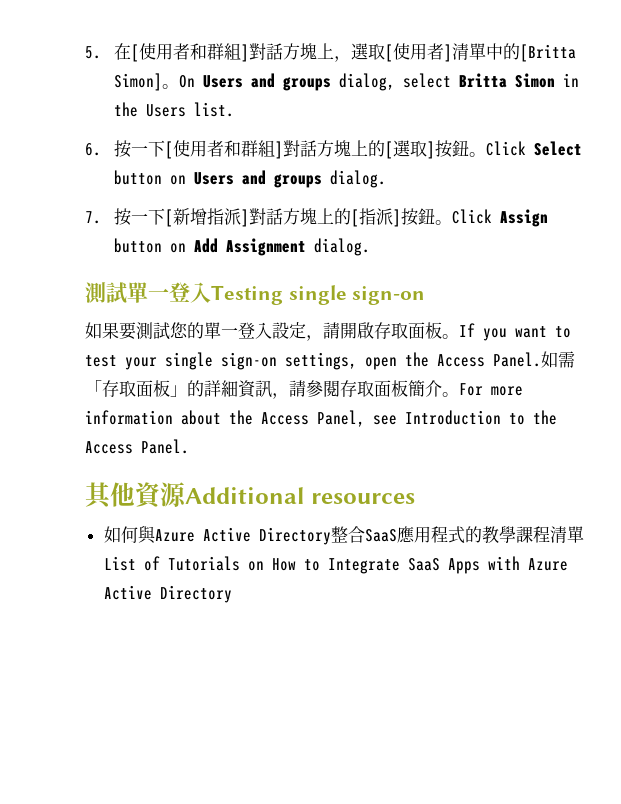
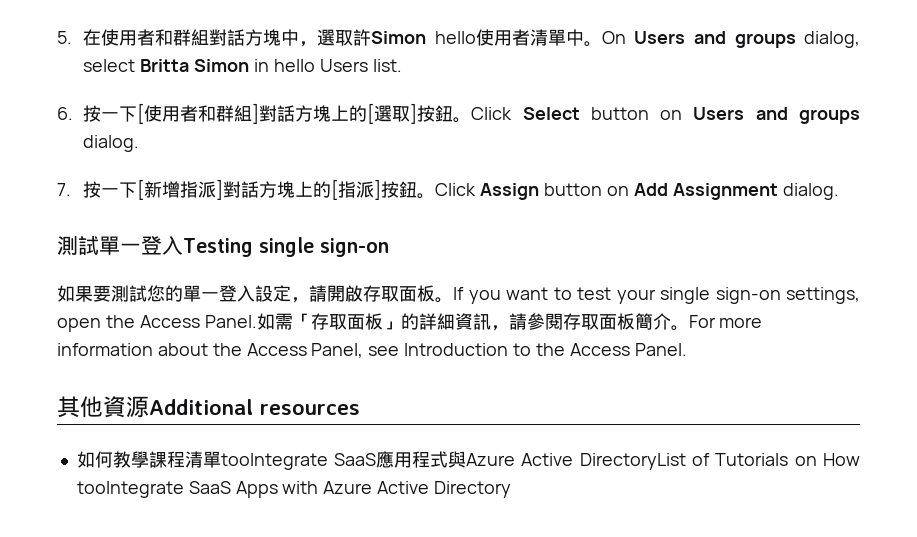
[130,43,576,62] [113,73,162,91] [使用者和群組]對話方塊上，選取[使用者]清單中的[Britta Simon] -> [101,29,584,47] 使用者和群組對話方塊中，選取許Simon hello使用者清單中
[113,102,138,117] the -> [273,59,315,72] hello
[137,526,584,545] [103,556,136,571] 與Azure Active Directory整合SaaS應用程式的教學課程清單List -> [112,451,686,470] 教學課程清單tooIntegrate SaaS應用程式與Azure Active DirectoryList
[303,558,400,574] to Integrate -> [76,481,184,498] tooIntegrate

